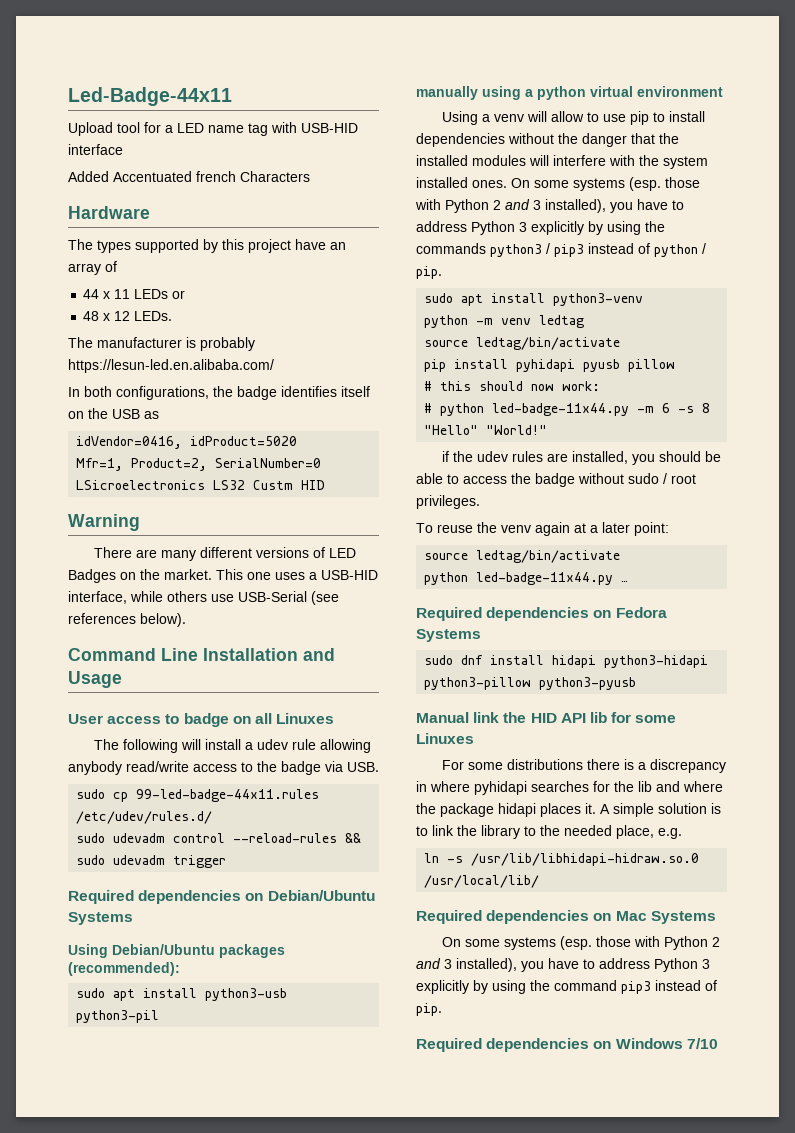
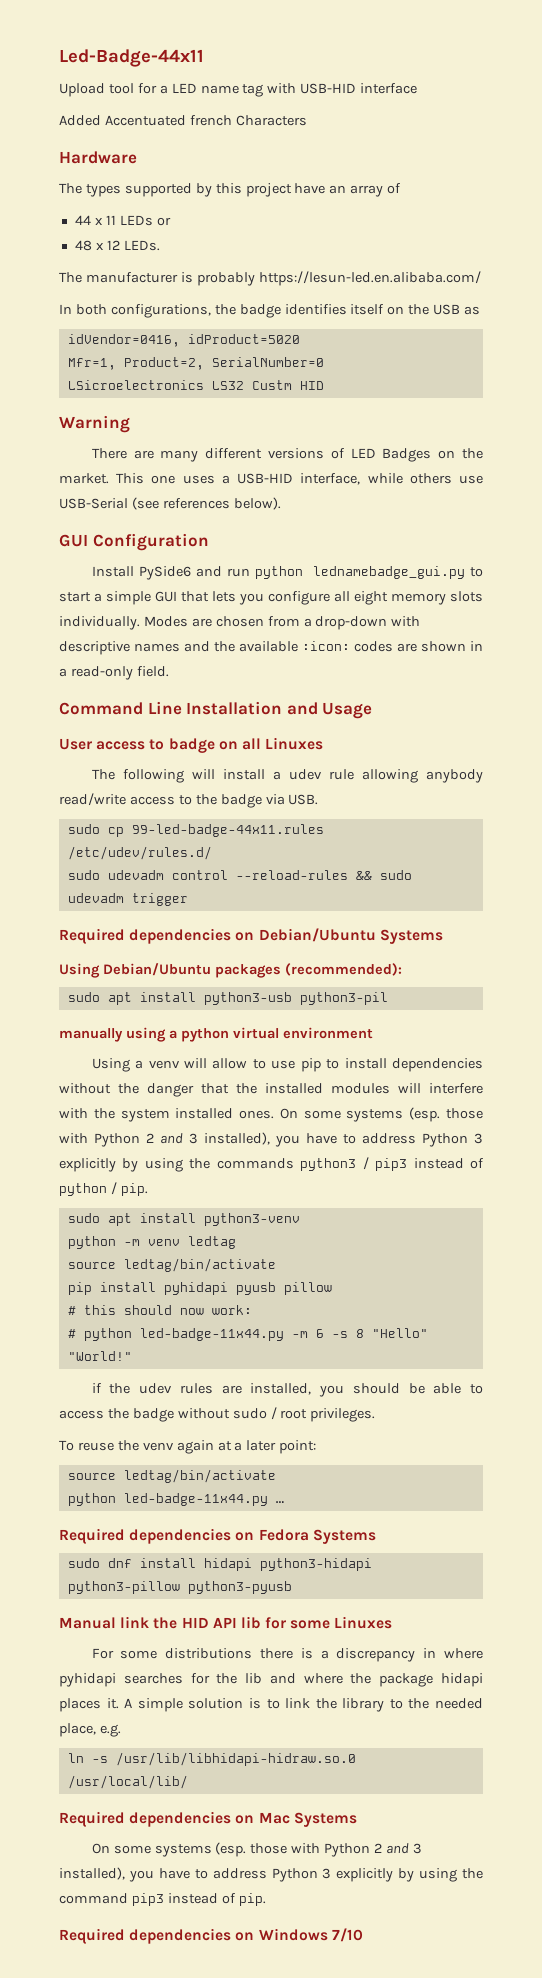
(186, 620) none -> [59,533,209,551] [91,566,484,580] [59,591,483,605] [59,616,421,630] [59,641,483,655] [59,666,169,680] // GUI Configuration // Install PySide6 and run python lednamebadge_gui.py to start a simple GUI that lets you configure all eight memory slots individually. Modes are chosen from a drop-down with descriptive names and the available :icon: codes are shown in a read-only field.

